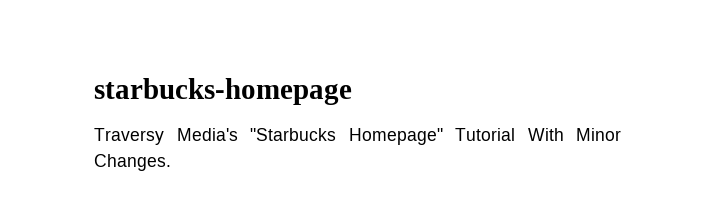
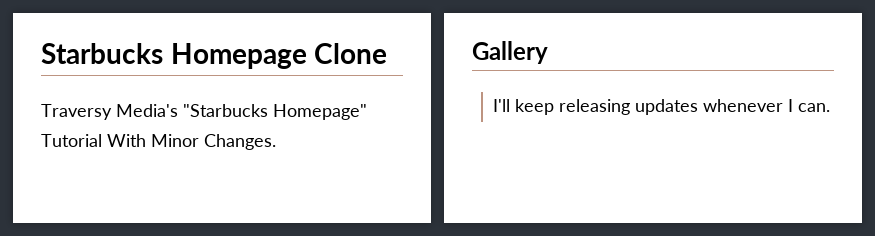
[94,78,352,105] starbucks-homepage -> [41,43,388,69] Starbucks Homepage Clone
(171, 162) none -> [472,41,548,64] [493,99,831,115] // Gallery // I'll keep releasing updates whenever I can.

